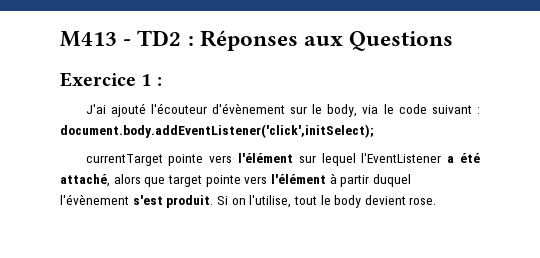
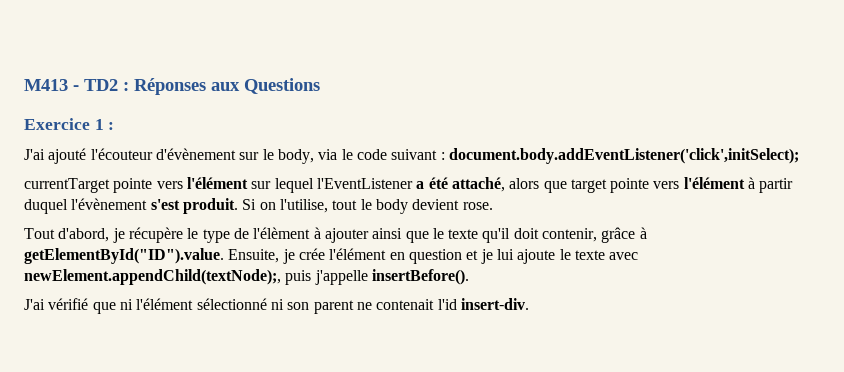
(437, 201) none -> [24,227,647,243] [24,248,639,264] [24,269,469,285] [24,298,529,314] // Tout d'abord, je récupère le type de l'élèment à ajouter ainsi que le texte qu'il doit contenir, grâce à getElementById("ID").value. Ensuite, je crée l'élément en question et je lui ajoute le texte avec newElement.appendChild(textNode);, puis j'appelle insertBefore(). // J'ai vérifié que ni l'élément sélectionné ni son parent ne contenait l'id insert-div.

